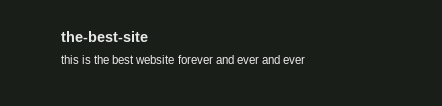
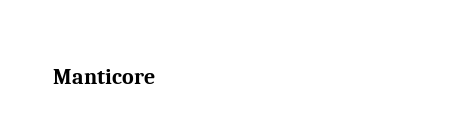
[61,31,148,42] [61,55,305,64] the-best-site // this is the best website forever and ever and ever -> [53,69,155,84] Manticore

